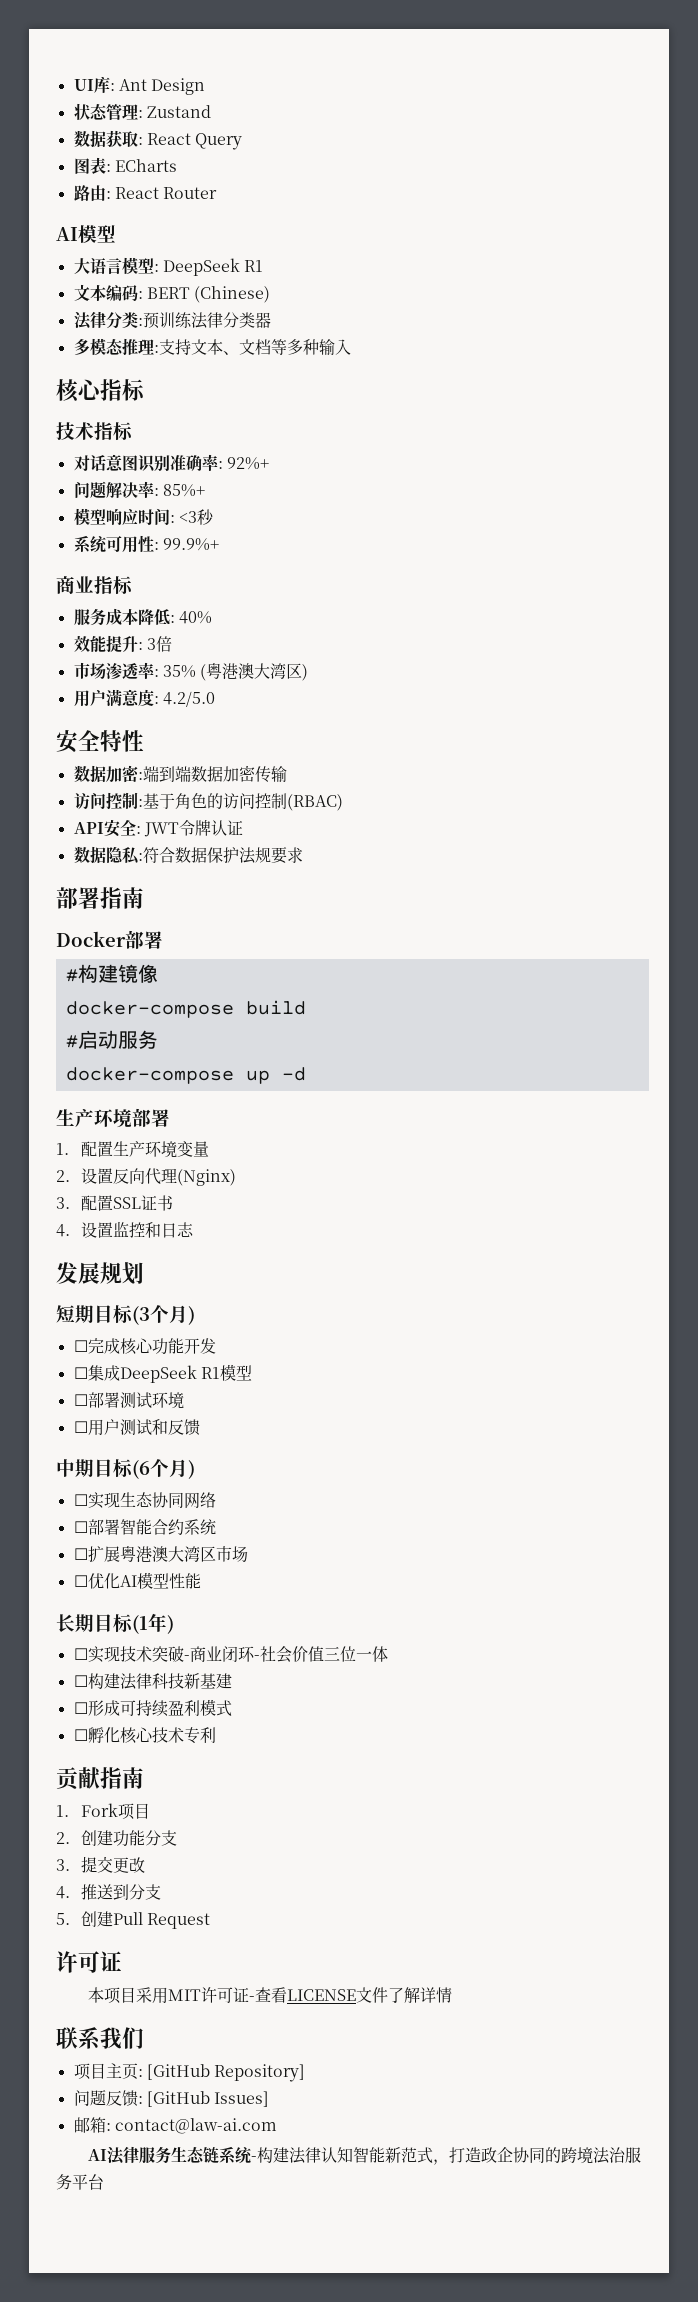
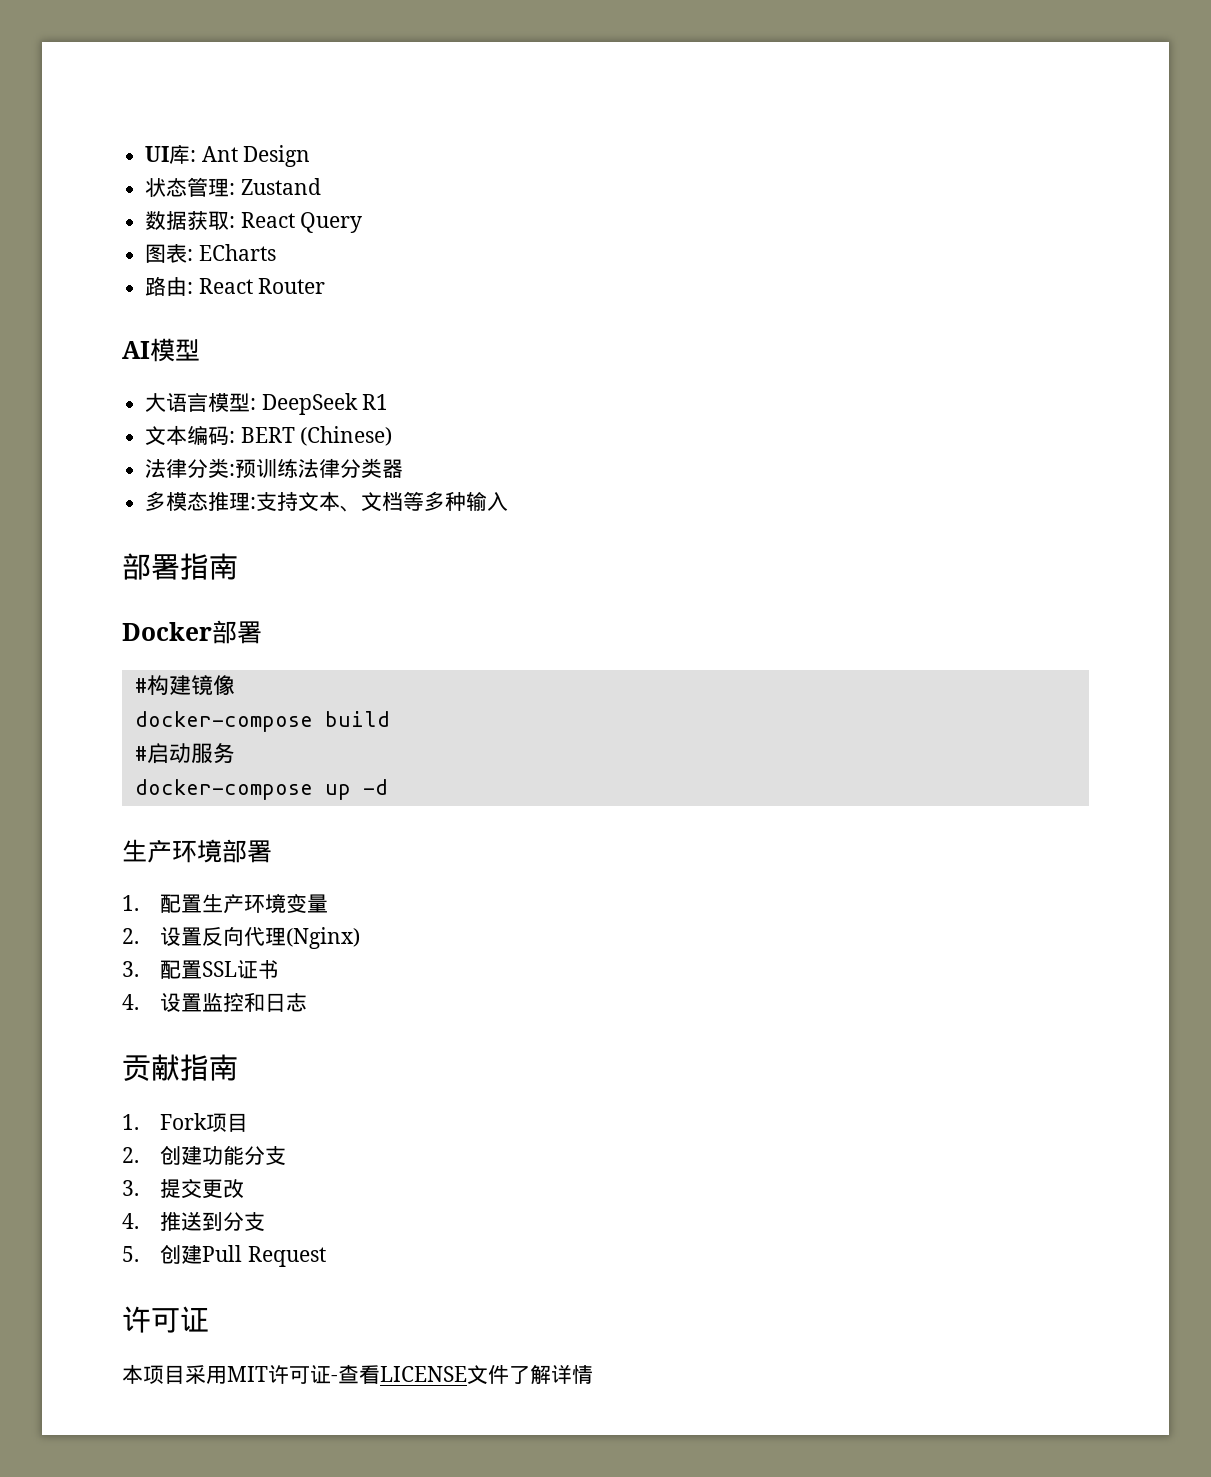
[56,379,145,403] [56,422,133,441] [73,454,269,473] [73,481,205,498] [73,508,214,526] [73,535,219,553] [56,576,133,595] [73,608,212,626] [73,635,172,653] [73,662,309,681] [73,689,215,707] [56,730,144,753] [73,765,287,783] [73,792,343,811] [73,820,243,837] [73,846,303,865] // 核心指标 // 技术指标 // 对话意图识别准确率: 92%+ // 问题解决率: 85%+ // 模型响应时间: <3秒 // 系统可用性: 99.9%+ // 商业指标 // 服务成本降低: 40% // 效能提升: 3倍 // 市场渗透率: 35% (粤港澳大湾区) // 用户满意度: 4.2/5.0 // 安全特性 // 数据加密:端到端数据加密传输 // 访问控制:基于角色的访问控制(RBAC) // API安全: JWT令牌认证 // 数据隐私:符合数据保护法规要求 -> (509, 501) none
[56,1262,144,1285] [56,1305,195,1325] [73,1338,216,1355] [73,1364,252,1383] [73,1392,184,1409] [73,1419,200,1436] [56,1459,195,1479] [73,1492,216,1509] [73,1519,216,1535] [73,1546,248,1563] [73,1572,201,1589] [56,1613,174,1634] [73,1646,388,1663] [73,1673,232,1690] [73,1699,232,1717] [73,1727,216,1744] // 发展规划 // 短期目标(3个月) // ☐完成核心功能开发 // ☐集成DeepSeek R1模型 // ☐部署测试环境 // ☐用户测试和反馈 // 中期目标(6个月) // ☐实现生态协同网络 // ☐部署智能合约系统 // ☐扩展粤港澳大湾区市场 // ☐优化AI模型性能 // 长期目标(1年) // ☐实现技术突破-商业闭环-社会价值三位一体 // ☐构建法律科技新基建 // ☐形成可持续盈利模式 // ☐孵化核心技术专利 -> (308, 1002) none
[56,2027,144,2050] [73,2063,306,2082] [73,2090,270,2107] [73,2117,277,2134] [88,2146,642,2165] [56,2174,104,2190] // 联系我们 // 项目主页: [GitHub Repository] // 问题反馈: [GitHub Issues] // 邮箱: contact@law-ai.com // AI法律服务生态链系统-构建法律认知智能新范式，打造政企协同的跨境法治服务平台 -> (593, 1374) none

